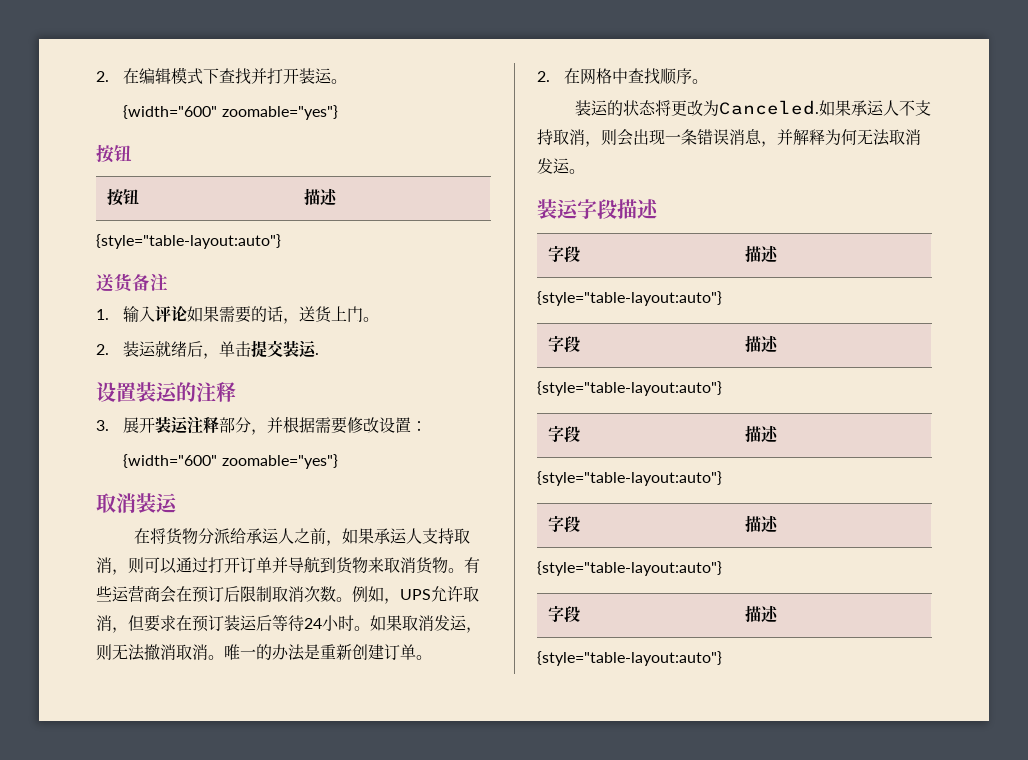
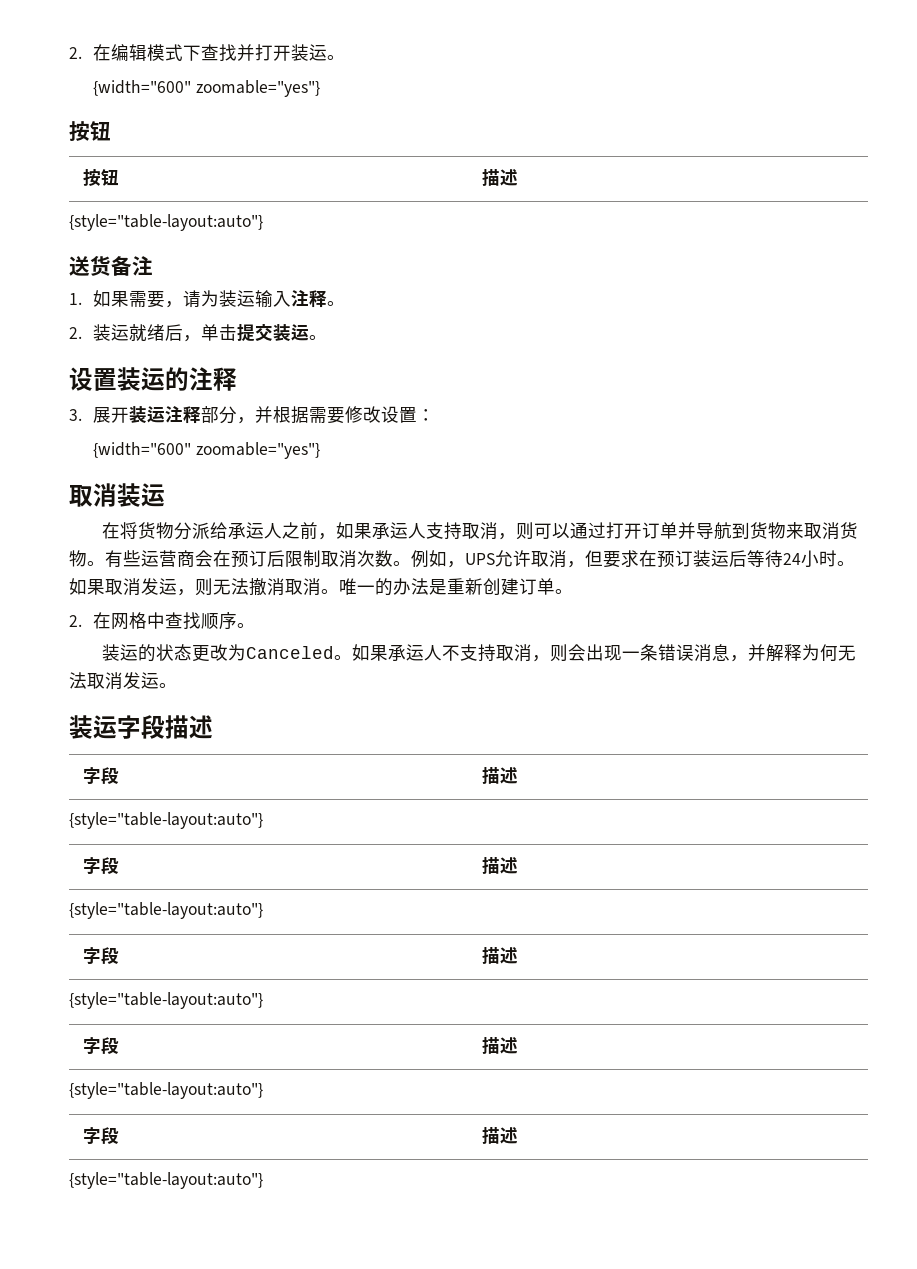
[123,306,364,324] 输入评论如果需要的话，送货上门 -> [92,290,327,308] 如果需要，请为装运输入注释
[315,353,320,355] . -> [308,335,327,340] 。
[655,100,820,116] 将更改为Canceled. -> [192,644,353,662] 更改为Canceled。

